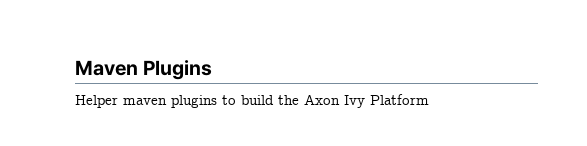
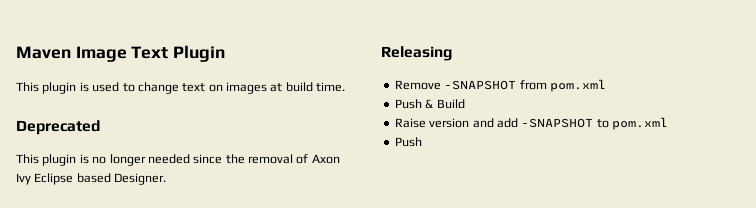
[143,60,213,80] [75,94,429,108] Plugins // Helper maven plugins to build the Axon Ivy Platform -> [75,45,226,62] [16,82,346,94] [16,120,100,135] [16,154,340,166] [16,173,167,185] [381,46,452,61] [394,79,606,92] [394,99,465,109] [394,117,668,130] [394,137,422,147] Image Text Plugin // This plugin is used to change text on images at build time. // Deprecated // This plugin is no longer needed since the removal of Axon Ivy Eclipse based Designer. // Releasing // Remove -SNAPSHOT from pom.xml // Push & Build // Raise version and add -SNAPSHOT to pom.xml // Push

